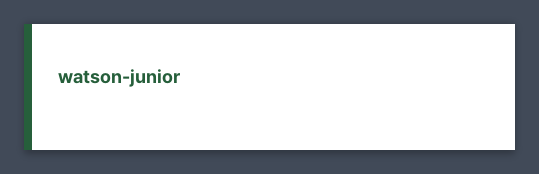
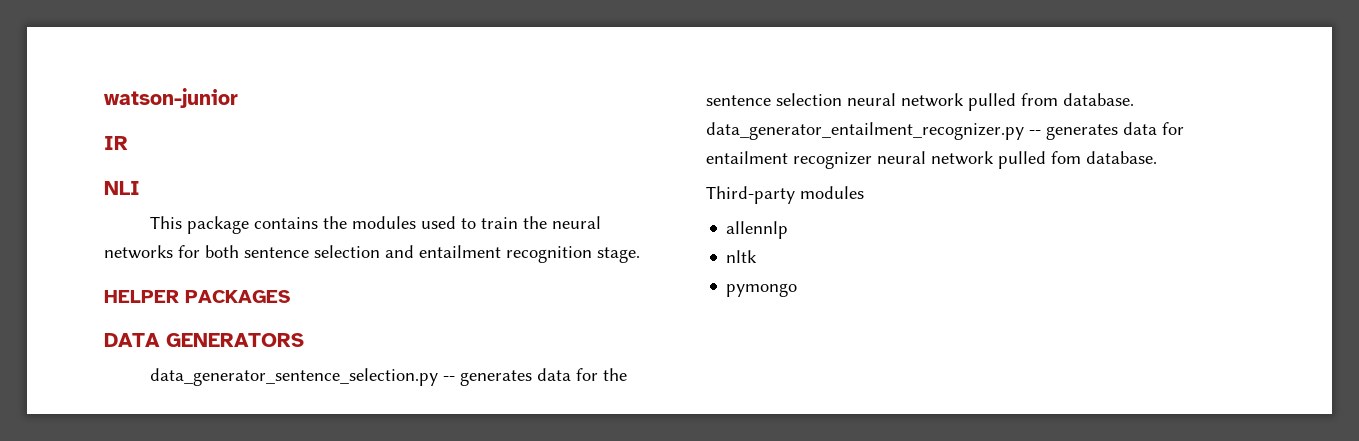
(180, 78) none -> [104,136,128,150] [104,181,140,195] [149,216,601,234] [104,245,640,263] [104,290,290,303] [104,333,304,347] [149,368,627,386] [706,93,1134,111] [706,122,1184,140] [706,151,1157,169] [706,186,864,204] [726,221,789,239] [726,250,758,263] [726,283,798,297] // IR // NLI // This package contains the modules used to train the neural networks for both sentence selection and entailment recognition stage. // HELPER PACKAGES // DATA GENERATORS // data_generator_sentence_selection.py -- generates data for the sentence selection neural network pulled from database. data_generator_entailment_recognizer.py -- generates data for entailment recognizer neural network pulled fom database. // Third-party modules // allennlp // nltk // pymongo

